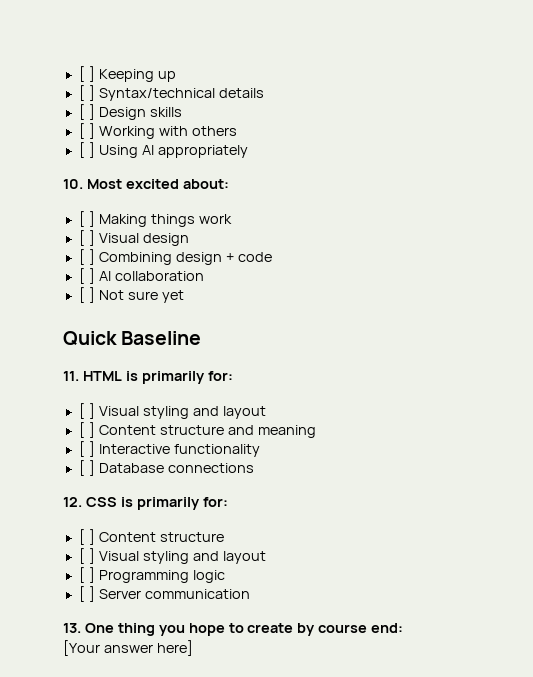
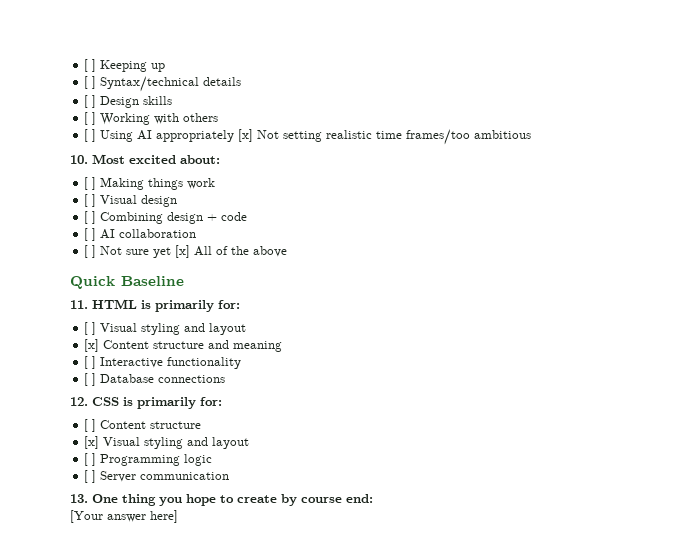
(248, 151) none -> [238,129,532,145] [x] Not setting realistic time frames/too ambitious
(184, 296) none -> [175,245,288,258] [x] All of the above
[78,422,95,438] [ ] -> [84,339,100,352] [x]
[78,548,95,564] [ ] -> [84,436,100,449] [x]

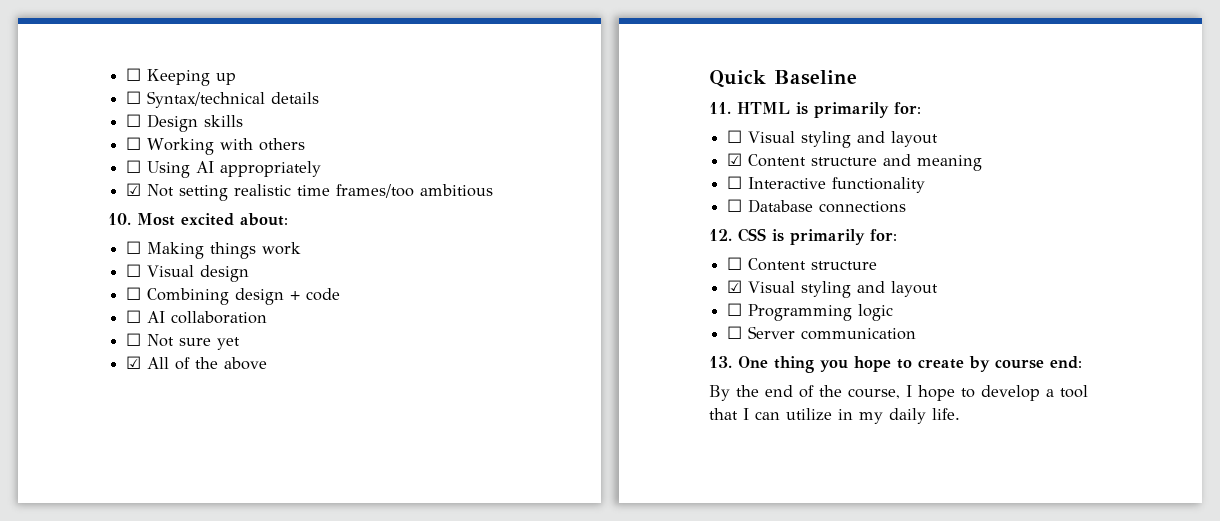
[84,59,97,72] [ ] -> [126,68,142,81] ☐
[84,76,97,89] [ ] -> [126,91,142,104] ☐
[84,95,97,108] [ ] -> [126,114,142,127] ☐
[84,112,97,125] [ ] -> [126,137,142,150] ☐
[84,129,97,142] [ ] -> [126,160,142,173] ☐
[238,129,254,142] [x] -> [126,183,142,196] // ☑
[84,177,97,190] [ ] -> [126,241,142,254] ☐
[84,194,97,207] [ ] -> [126,264,142,277] ☐
[84,211,97,224] [ ] -> [126,287,142,300] ☐
[84,228,97,241] [ ] -> [126,310,142,323] ☐
[84,245,97,258] [ ] -> [126,333,142,346] ☐
[175,245,191,258] [x] -> [126,356,142,369] // ☑
[84,322,247,335] [84,339,100,352] [ ] Visual styling and layout // [x] -> [727,130,939,148] [727,153,743,166] ☐ Visual styling and layout // ☑
[84,356,97,369] [ ] -> [727,176,743,189] ☐
[84,373,97,386] [ ] -> [727,199,743,212] ☐
[84,419,97,432] [ ] -> [727,257,743,270] ☐
[84,436,250,449] [84,453,97,466] [x] Visual styling and layout // [ ] -> [727,280,939,298] [727,303,743,316] ☑ Visual styling and layout // ☐
[84,470,97,483] [ ] -> [727,326,743,339] ☐
[70,510,178,523] [Your answer here] -> [709,385,1088,401] [709,408,960,424] By the end of the course, I hope to develop a tool that I can utilize in my daily life.

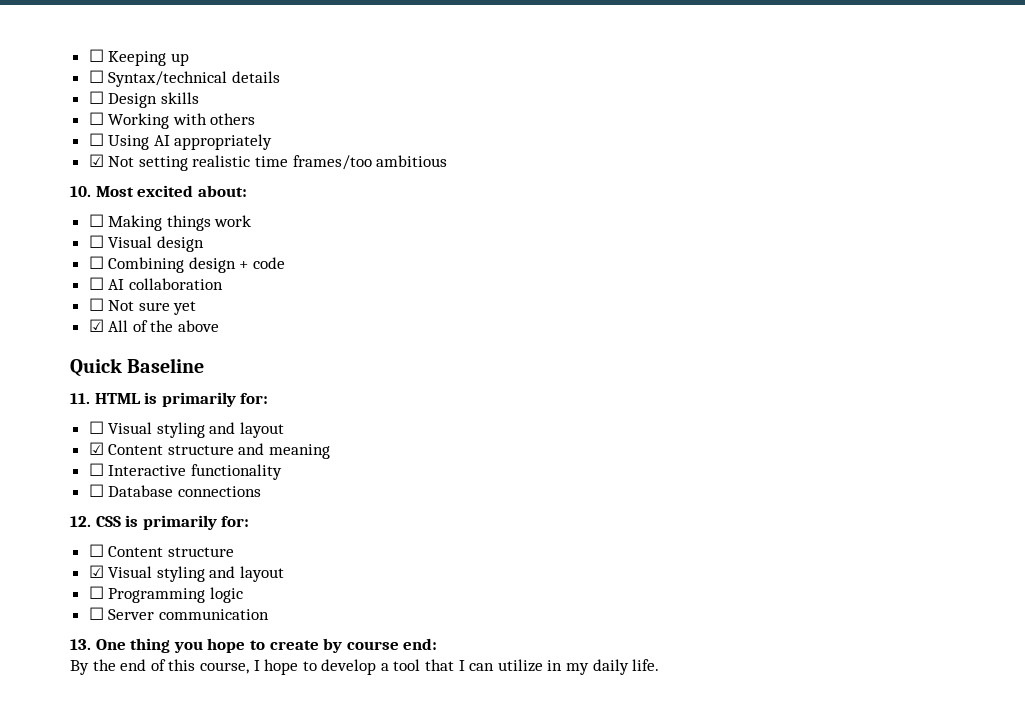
[819,385,842,397] the -> [168,659,196,671] this

